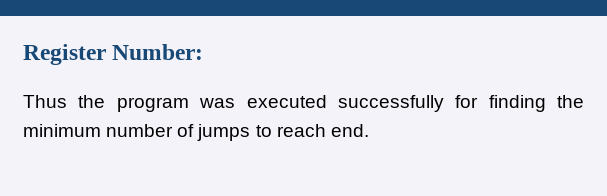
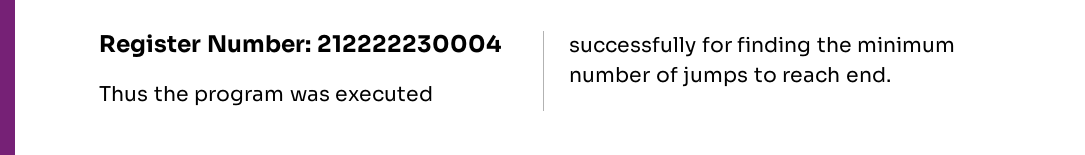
(204, 52) none -> [317,34,502,53] 212222230004

